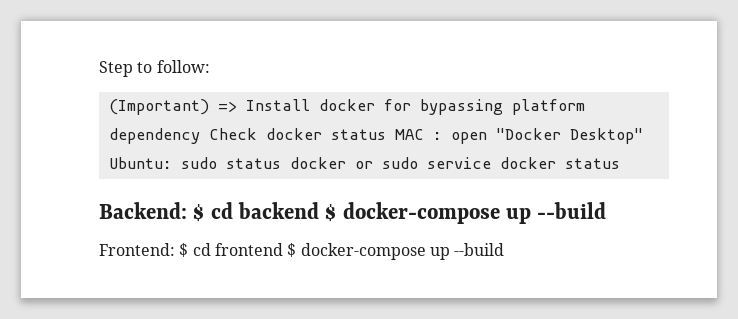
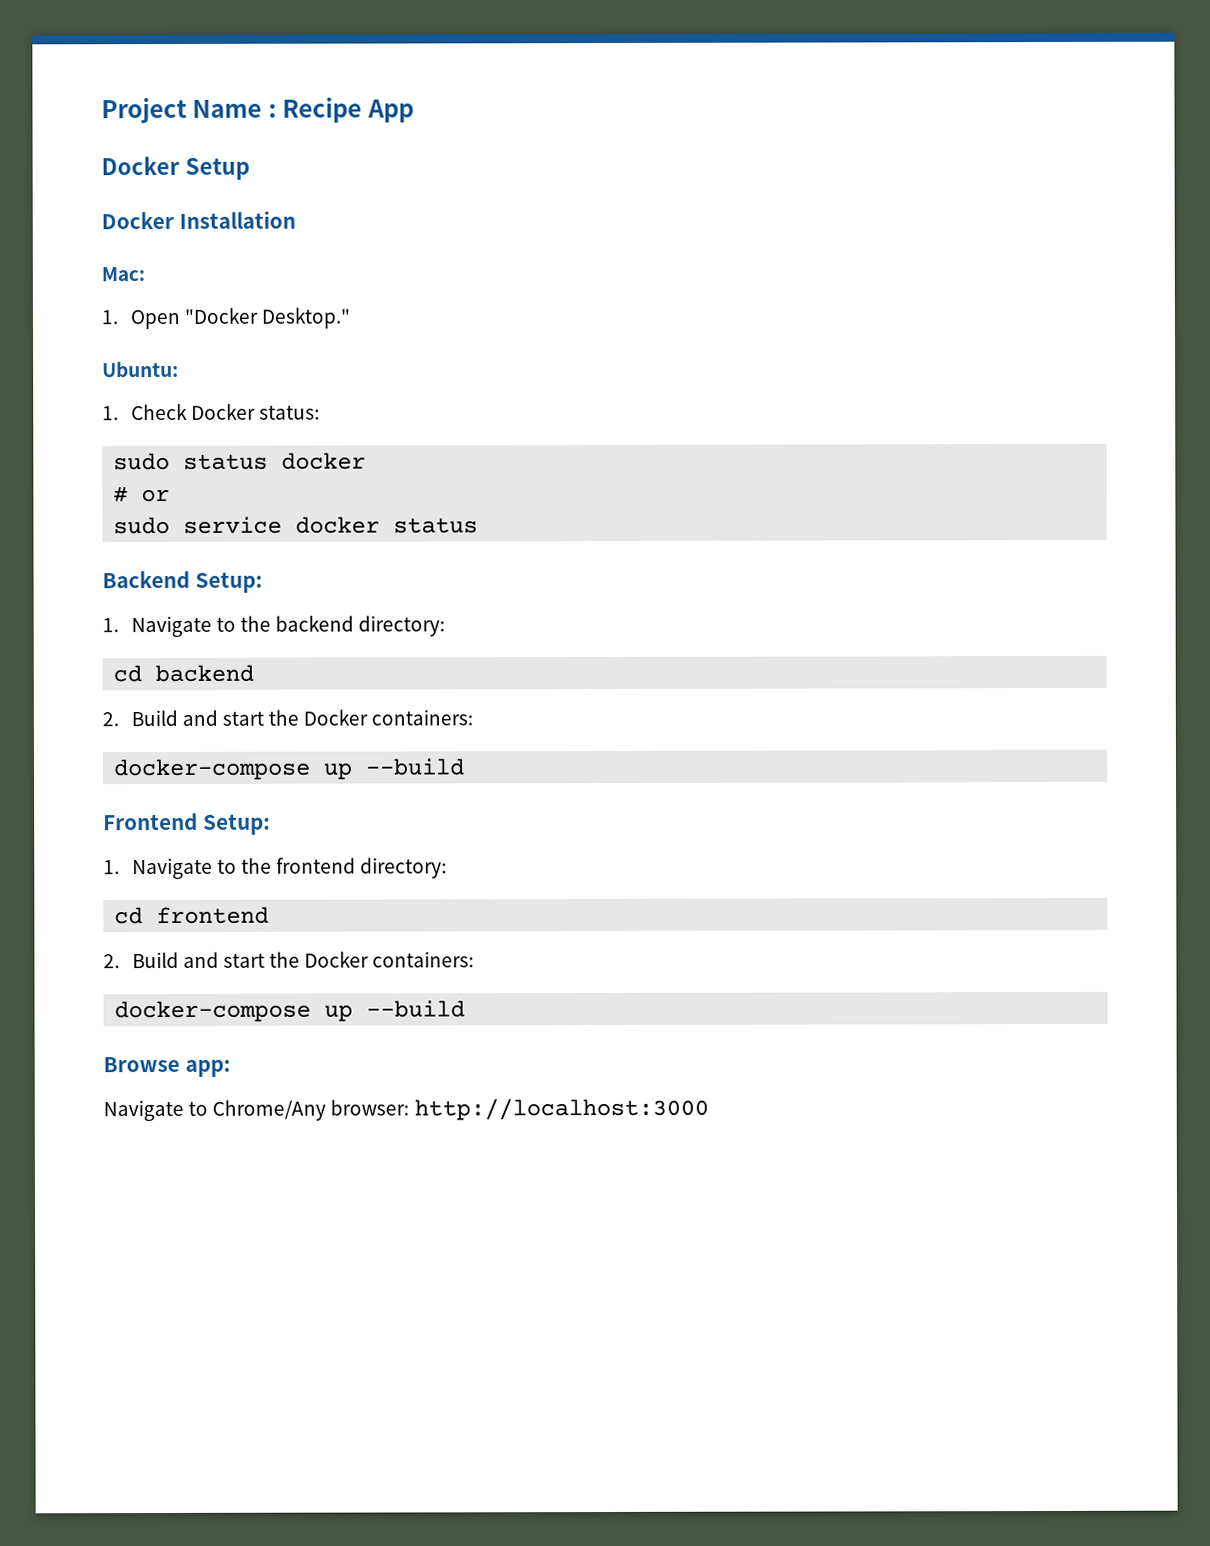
[99,60,210,77] [108,99,585,115] [108,128,643,144] [108,157,172,169] Step to follow: // (Important) => Install docker for bypassing platform dependency Check docker status MAC : open "Docker Desktop" Ubuntu: -> [101,97,414,124] [101,155,250,180] [101,210,296,230] [101,267,145,282] [101,307,350,330] [102,360,179,378] [102,403,320,421] Project Name : Recipe App // Docker Setup // Docker Installation // Mac: // 1. Open "Docker Desktop." // Ubuntu: // 1. Check Docker status: //
(346, 163) none -> [113,486,129,503] // #
(373, 165) none -> (171, 495) //
[99,202,607,224] [99,243,505,260] Backend: $ cd backend $ docker-compose up --build // Frontend: $ cd frontend $ docker-compose up --build -> [102,570,263,593] [102,615,446,638] [113,664,255,683] [102,709,474,727] [113,758,466,781] [103,812,271,835] [103,857,448,880] [114,906,270,925] [103,951,475,969] [114,1000,466,1023] [103,1056,231,1077] [103,1097,709,1122] Backend Setup: // 1. Navigate to the backend directory: // cd backend // 2. Build and start the Docker containers: // docker-compose up --build // Frontend Setup: // 1. Navigate to the frontend directory: // cd frontend // 2. Build and start the Docker containers: // docker-compose up --build // Browse app: // Navigate to Chrome/Any browser: http://localhost:3000

